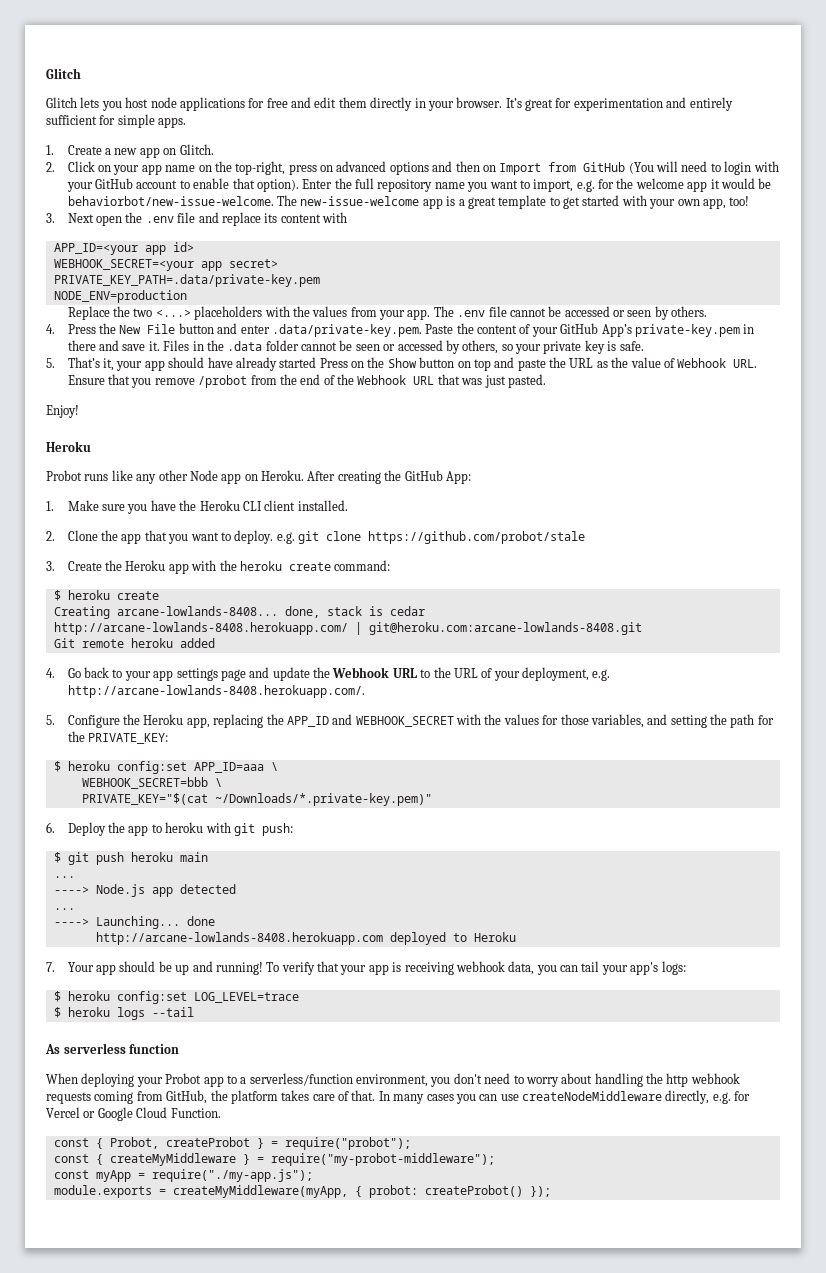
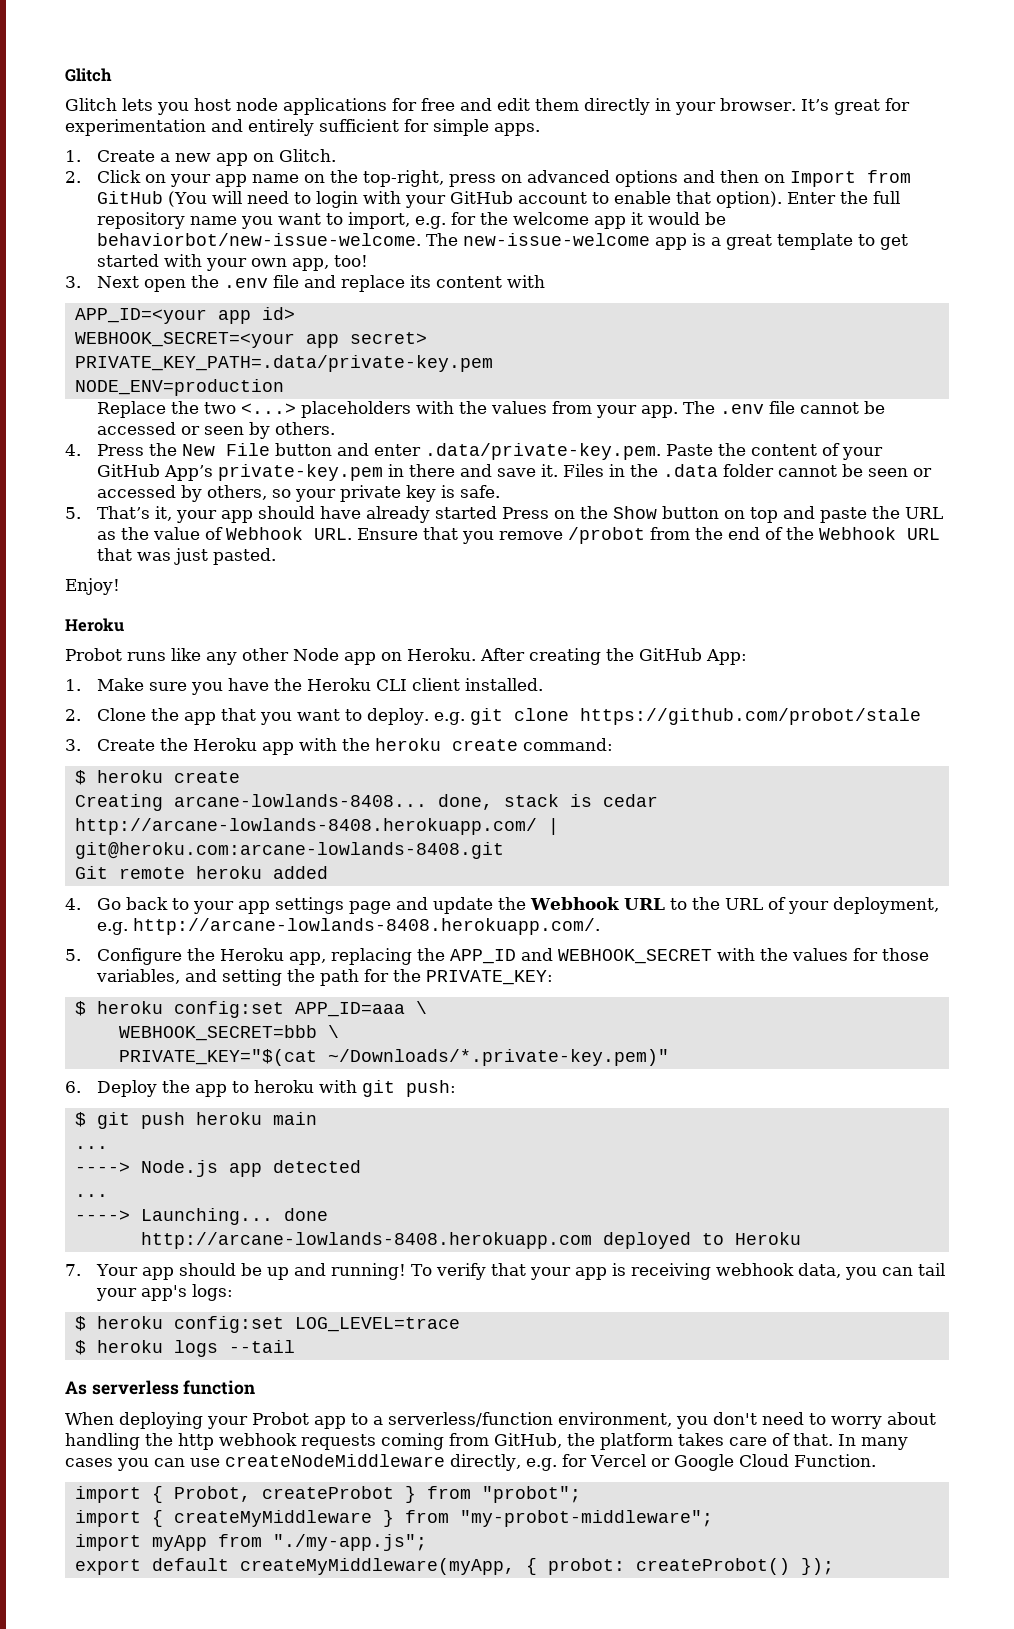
[53,1138,89,1147] const -> [74,1486,141,1503] import
[270,1137,411,1150] [53,1153,495,1166] [53,1169,313,1182] [53,1185,166,1198] = require("probot"); // const { createMyMiddleware } = require("my-probot-middleware"); // const myApp = require("./my-app.js"); // module.exports = -> [426,1486,581,1503] [74,1510,713,1527] [74,1534,427,1551] [74,1558,229,1575] from "probot"; // import { createMyMiddleware } from "my-probot-middleware"; // import myApp from "./my-app.js"; // export default

